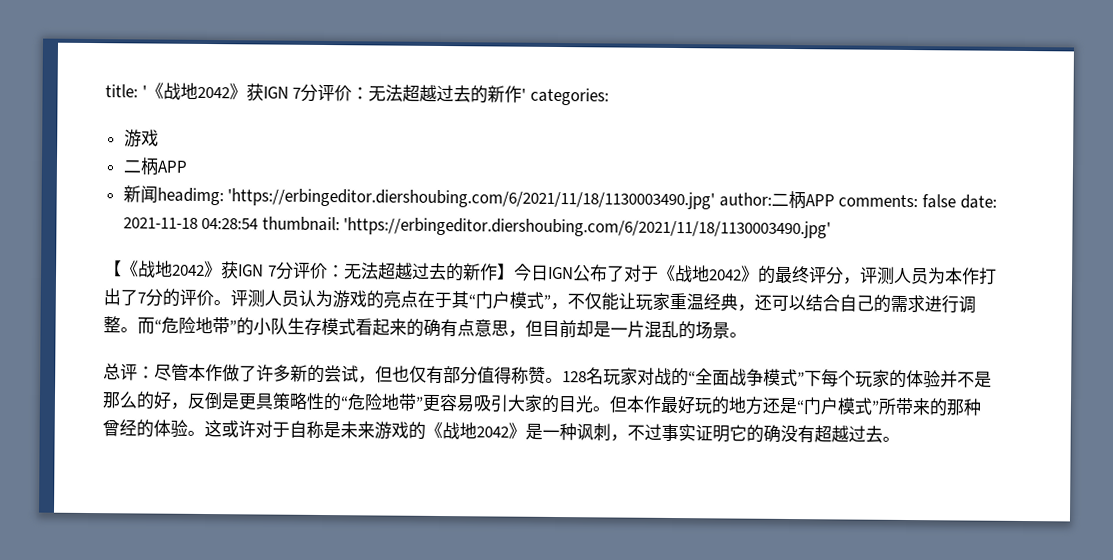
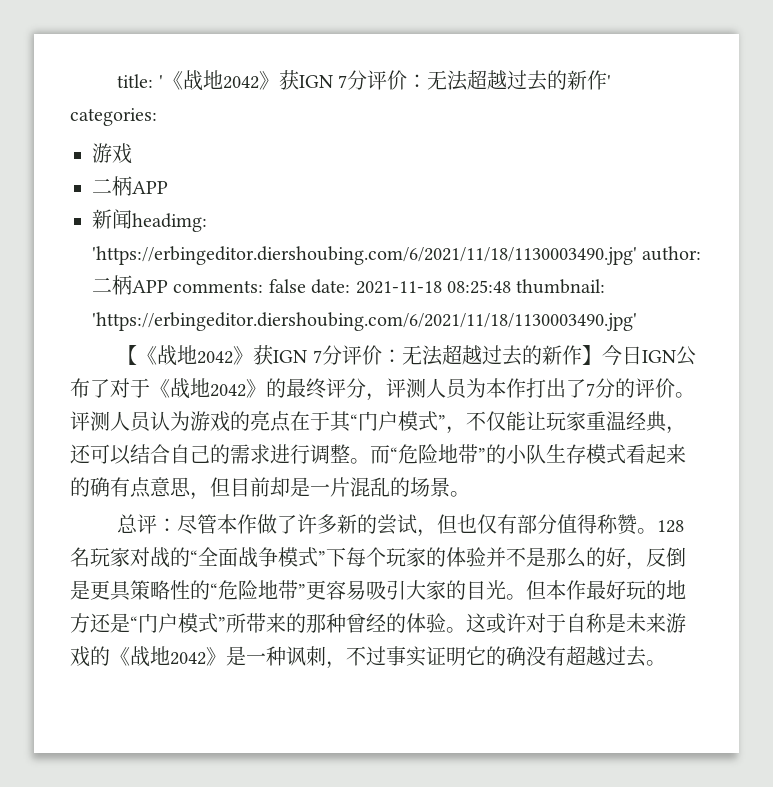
[201,217,259,230] 04:28:54 -> [447,280,511,294] 08:25:48

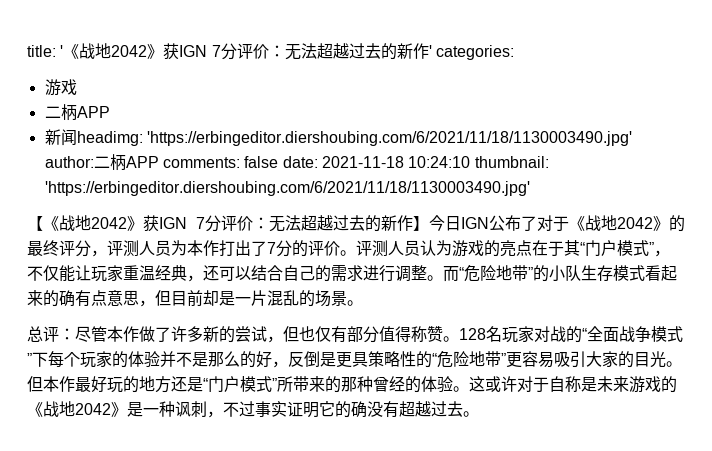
[447,280,511,294] 08:25:48 -> [408,156,471,168] 10:24:10

